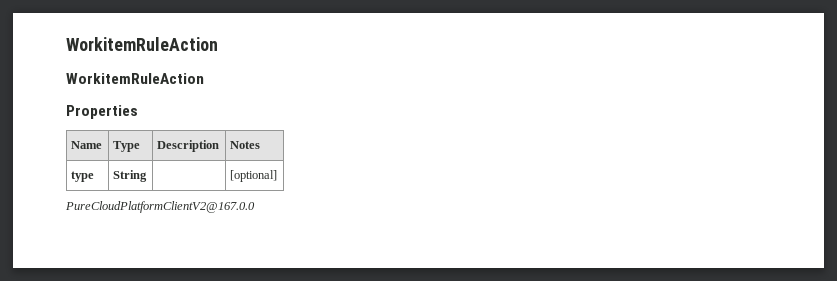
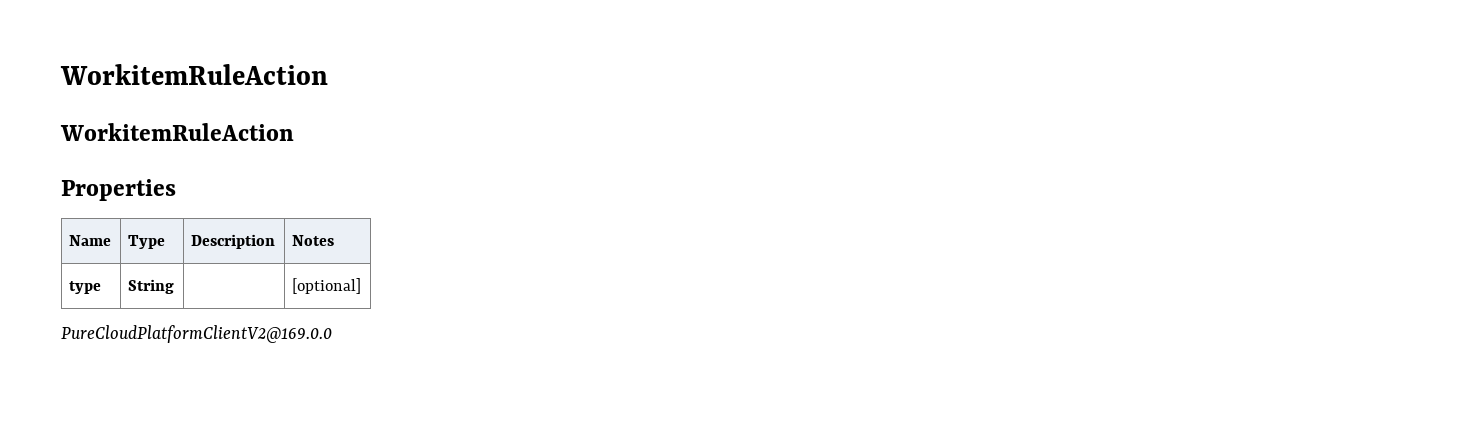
[65,201,255,213] PureCloudPlatformClientV2@167.0.0 -> [61,325,332,343] PureCloudPlatformClientV2@169.0.0

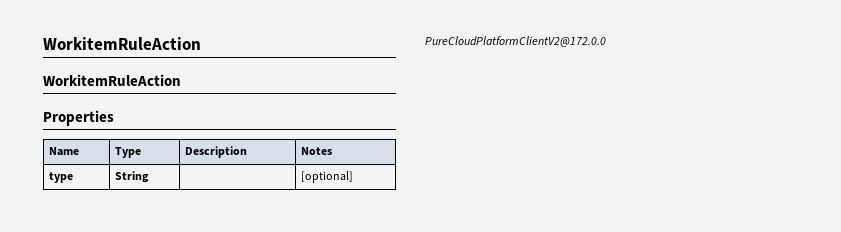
[61,325,332,343] PureCloudPlatformClientV2@169.0.0 -> [425,36,606,47] PureCloudPlatformClientV2@172.0.0

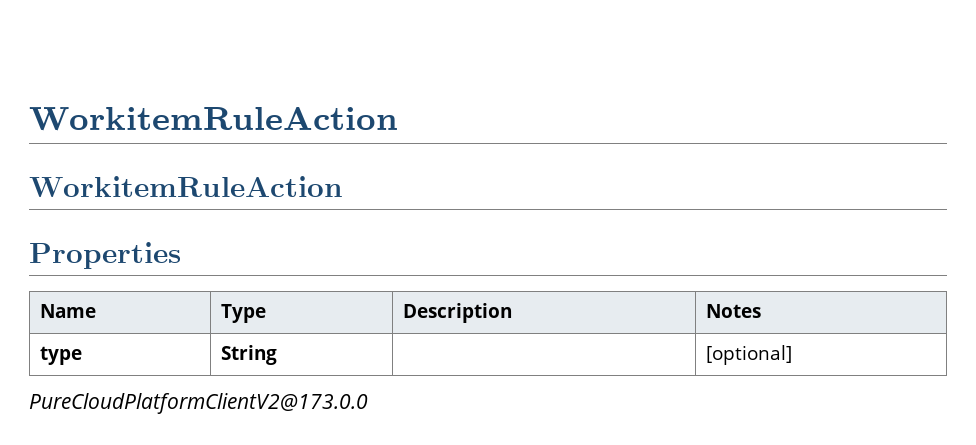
[425,36,606,47] PureCloudPlatformClientV2@172.0.0 -> [29,393,368,414] PureCloudPlatformClientV2@173.0.0

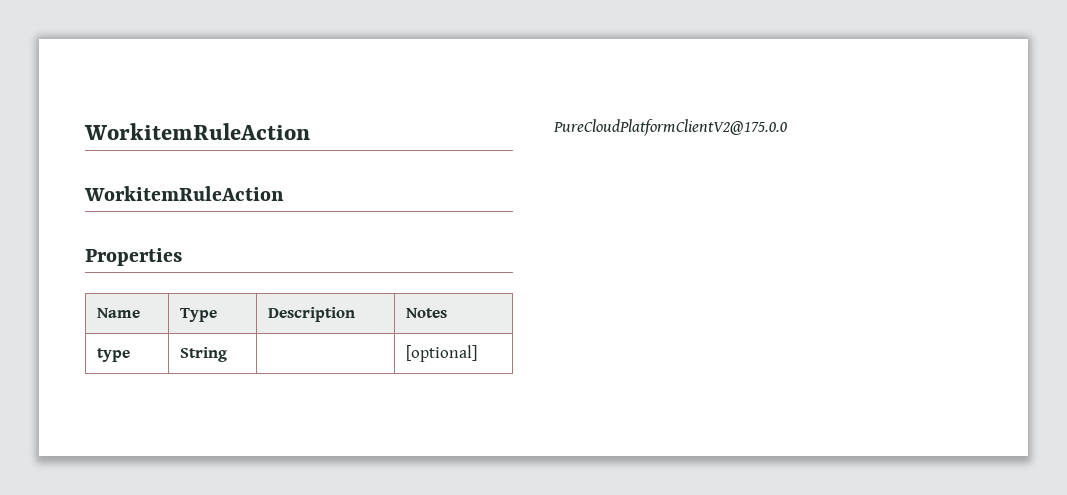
[29,393,368,414] PureCloudPlatformClientV2@173.0.0 -> [553,119,787,136] PureCloudPlatformClientV2@175.0.0

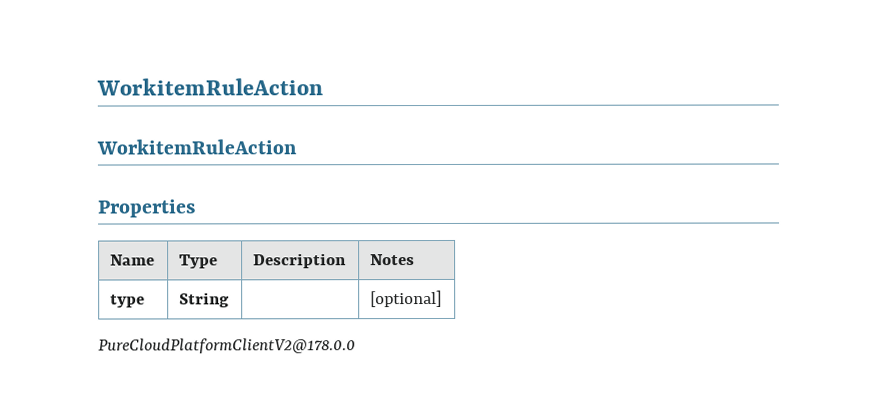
[553,119,787,136] PureCloudPlatformClientV2@175.0.0 -> [98,338,356,354] PureCloudPlatformClientV2@178.0.0

